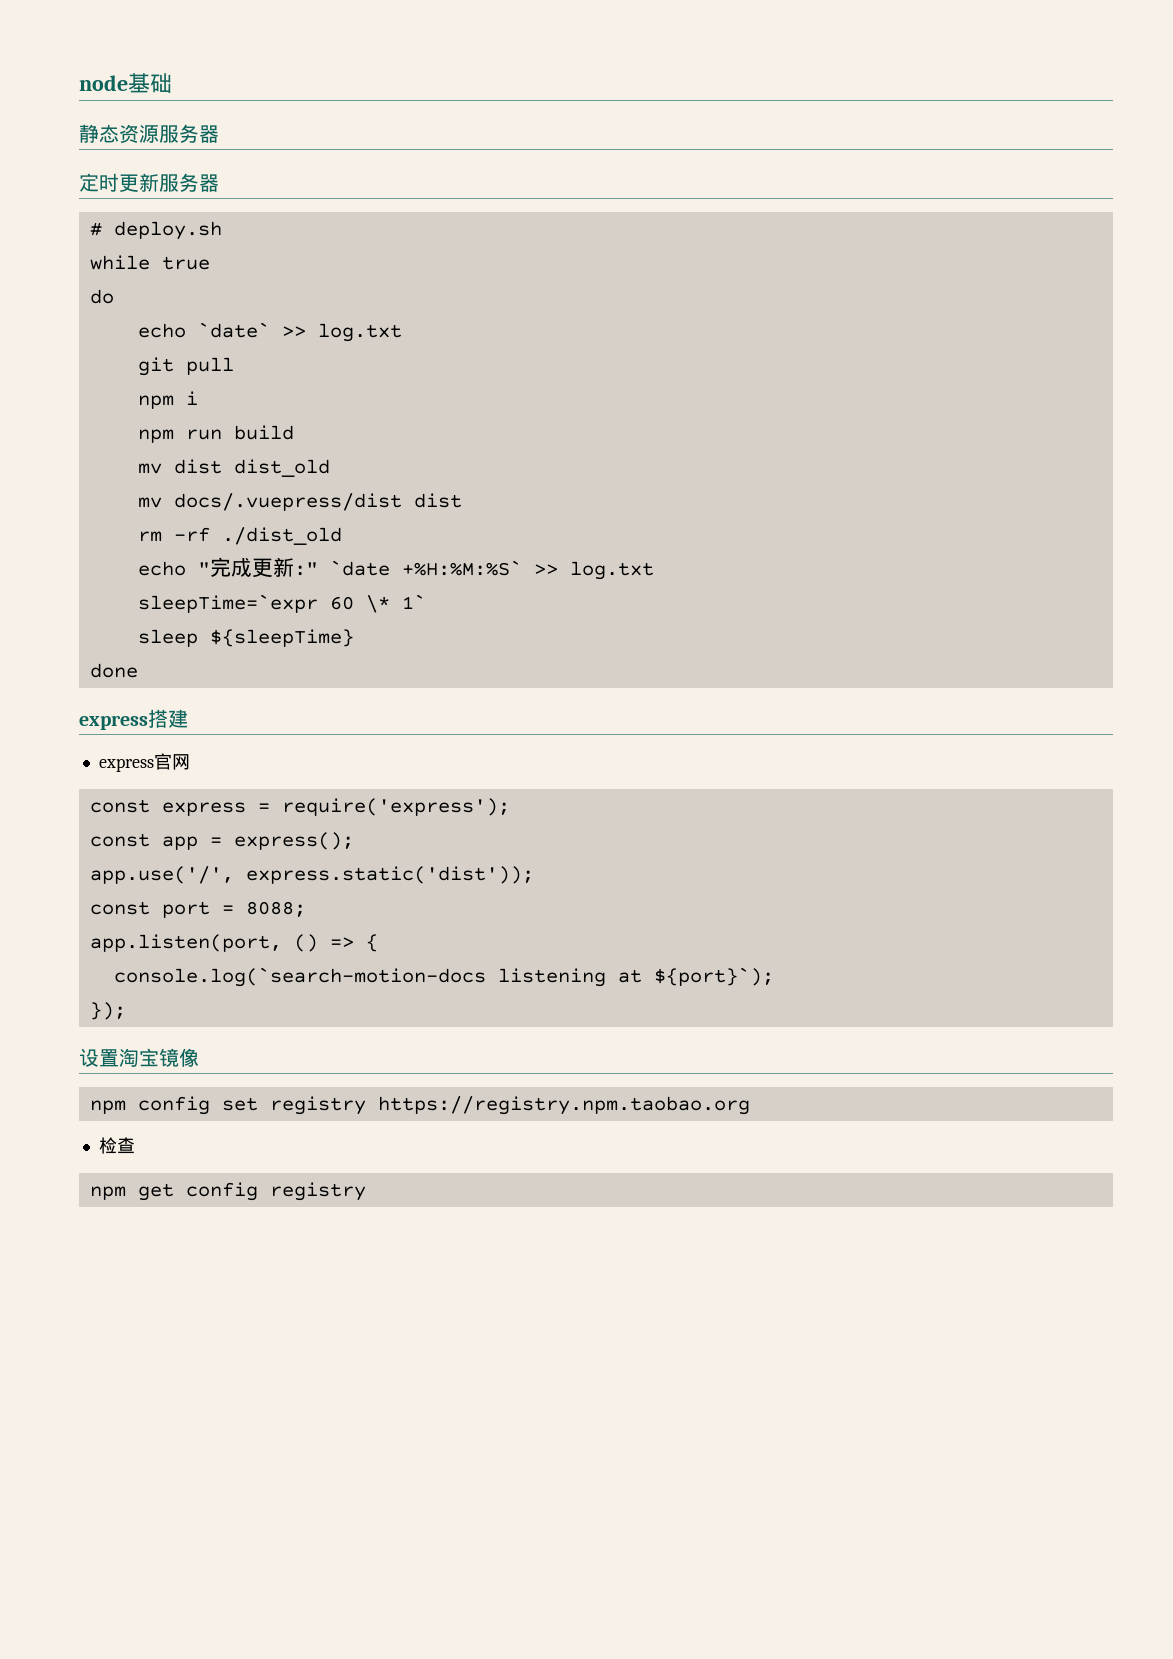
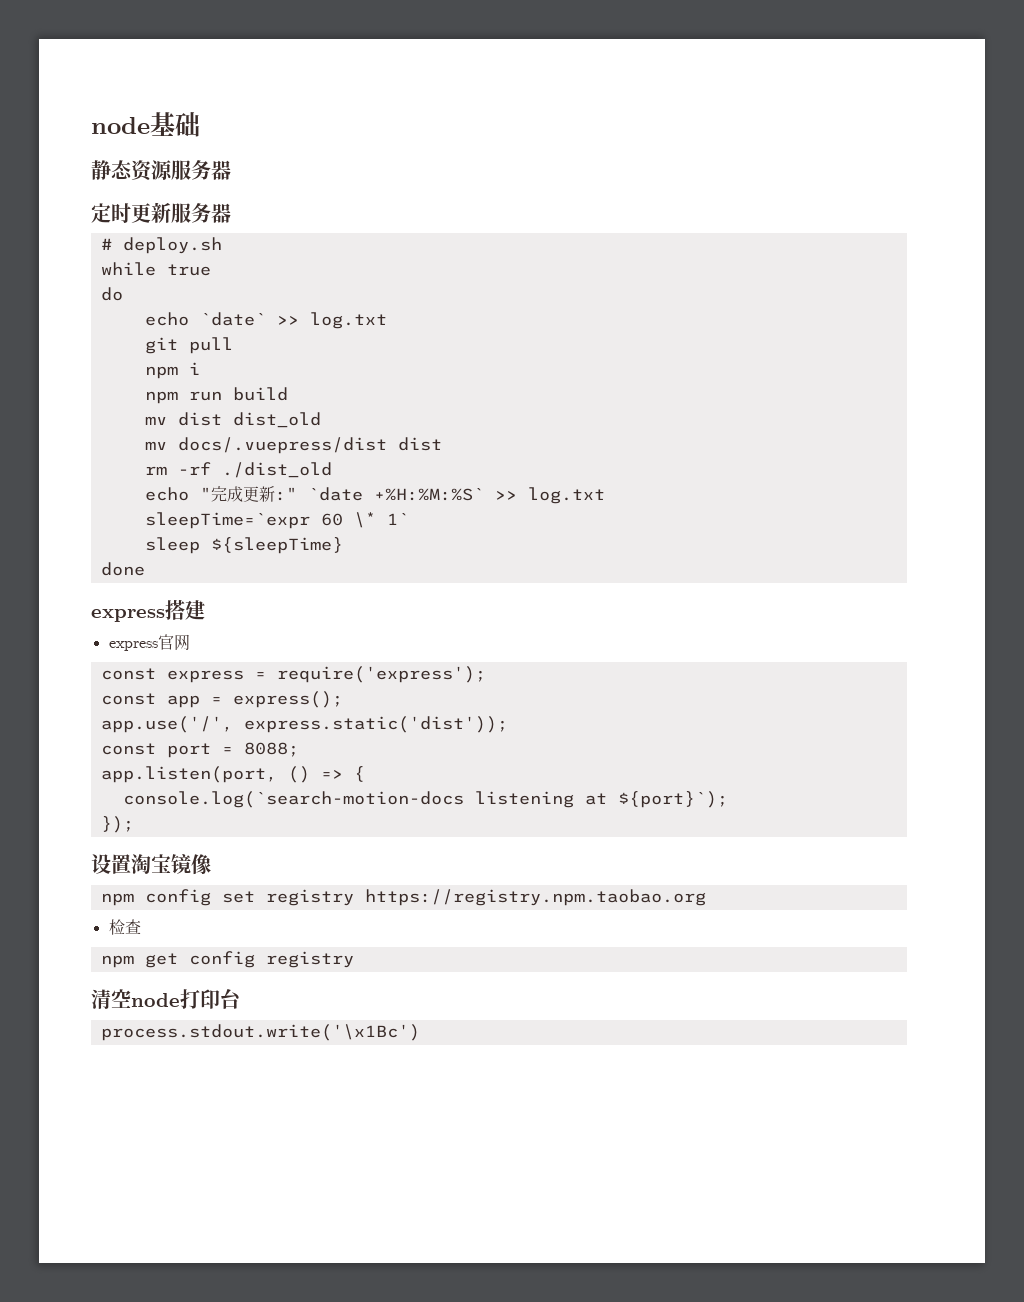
(366, 1191) none -> [91,989,241,1009] [100,1024,420,1041] // 清空node打印台 // process.stdout.write('\x1Bc')

